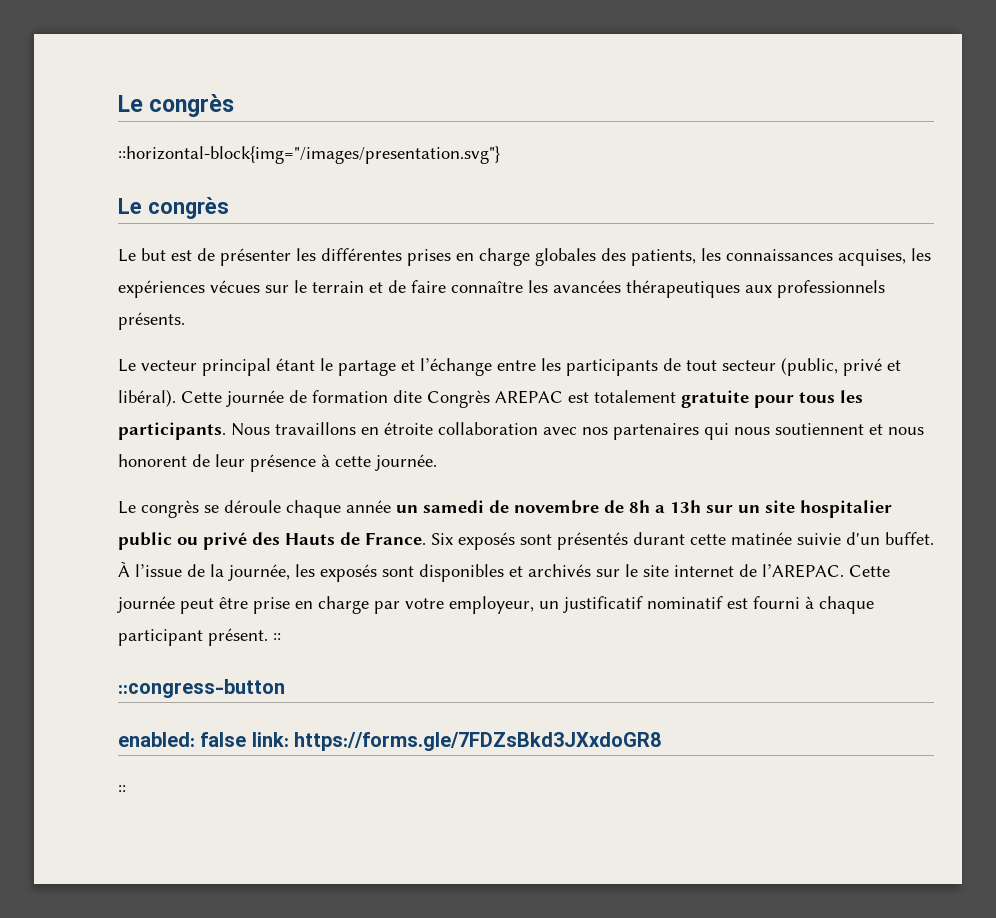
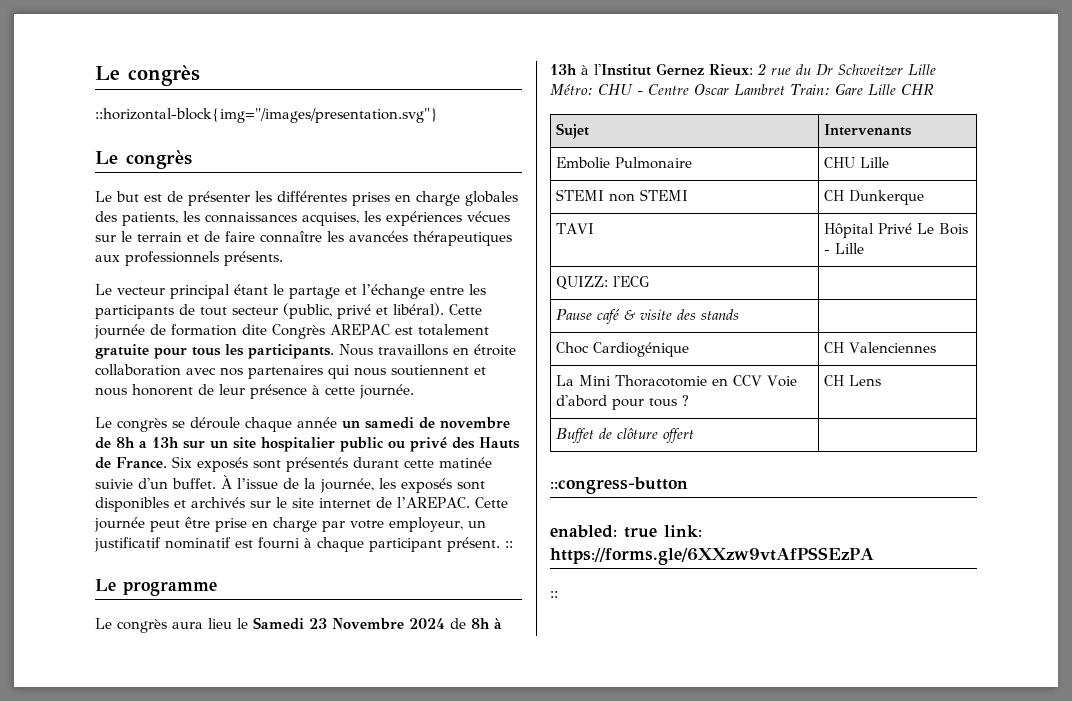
(281, 637) none -> [95,579,217,596] [95,617,502,633] [550,63,936,76] [550,84,934,96] [556,123,590,139] [824,124,913,136] [556,157,693,169] [824,157,890,168] [556,189,689,202] [824,190,925,205] [556,223,595,234] [824,223,969,238] [824,243,865,254] [556,276,650,290] [556,309,740,324] [556,342,690,357] [824,342,937,353] [556,375,798,387] [556,395,690,410] [824,375,882,386] [556,428,695,443] // Le programme // Le congrès aura lieu le Samedi 23 Novembre 2024 de 8h à 13h à l'Institut Gernez Rieux: 2 rue du Dr Schweitzer Lille Métro: CHU - Centre Oscar Lambret Train: Gare Lille CHR // Sujet | Intervenants // Embolie Pulmonaire | CHU Lille // STEMI non STEMI | CH Dunkerque // TAVI | Hôpital Privé Le Bois - Lille // QUIZZ: l'ECG | // Pause café & visite des stands | // Choc Cardiogénique | CH Valenciennes // La Mini Thoracotomie en CCV Voie d'abord pour tous ? | CH Lens // Buffet de clôture offert |
[200,732,662,751] false link: https://forms.gle/7FDZsBkd3JXxdoGR8 -> [624,525,702,538] [550,547,874,565] true link: https://forms.gle/6XXzw9vtAfPSSEzPA

